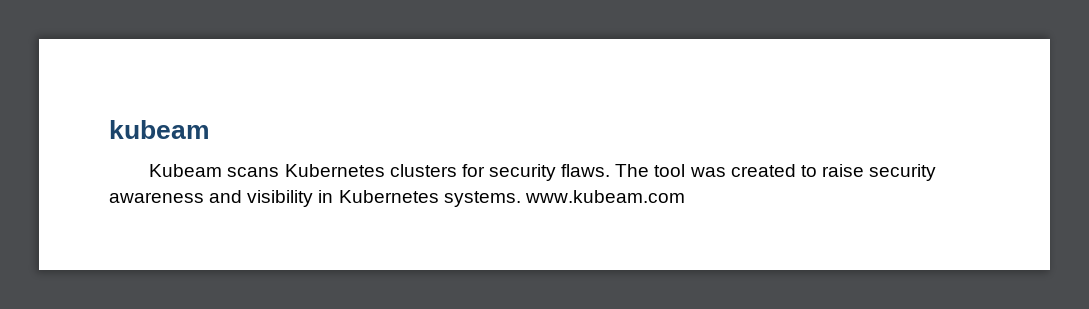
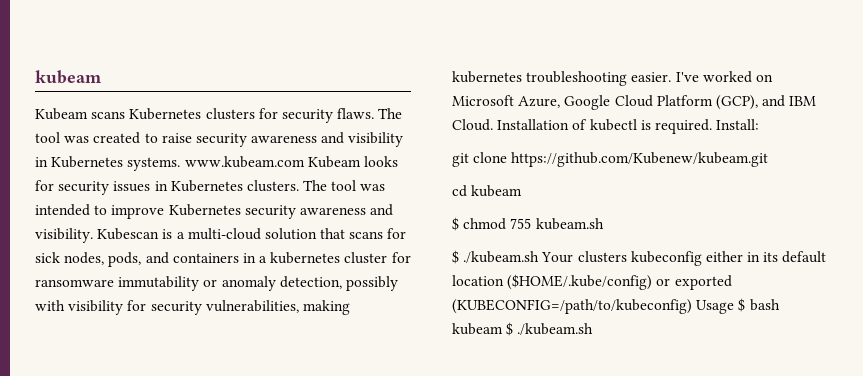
(685, 196) none -> [307,156,398,168] [35,180,386,195] [35,204,394,219] [35,228,407,243] [35,252,411,267] [35,276,398,291] [35,300,350,315] [452,71,773,86] [452,95,817,110] [452,119,760,134] [452,152,769,167] [452,185,523,197] [452,217,604,231] [452,250,827,266] [452,274,732,290] [452,298,780,314] [452,322,594,336] Kubeam looks for security issues in Kubernetes clusters. The tool was intended to improve Kubernetes security awareness and visibility. Kubescan is a multi-cloud solution that scans for sick nodes, pods, and containers in a kubernetes cluster for ransomware immutability or anomaly detection, possibly with visibility for security vulnerabilities, making kubernetes troubleshooting easier. I've worked on Microsoft Azure, Google Cloud Platform (GCP), and IBM Cloud. Installation of kubectl is required. Install: // git clone https://github.com/Kubenew/kubeam.git // cd kubeam // $ chmod 755 kubeam.sh // $ ./kubeam.sh Your clusters kubeconfig either in its default location ($HOME/.kube/config) or exported (KUBECONFIG=/path/to/kubeconfig) Usage $ bash kubeam $ ./kubeam.sh

